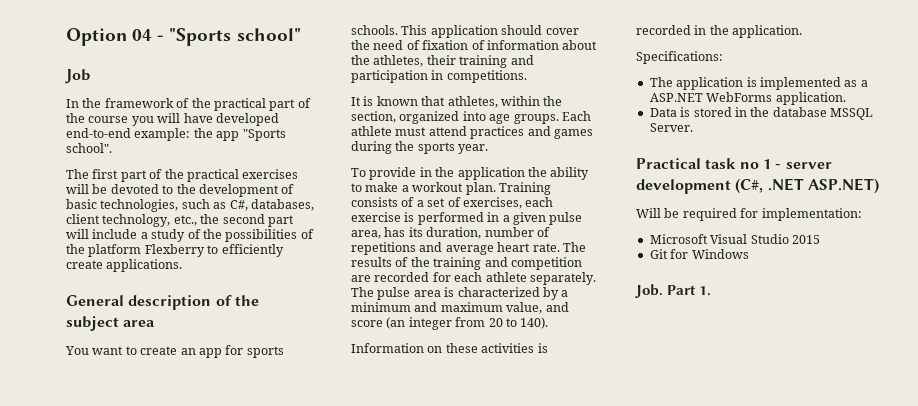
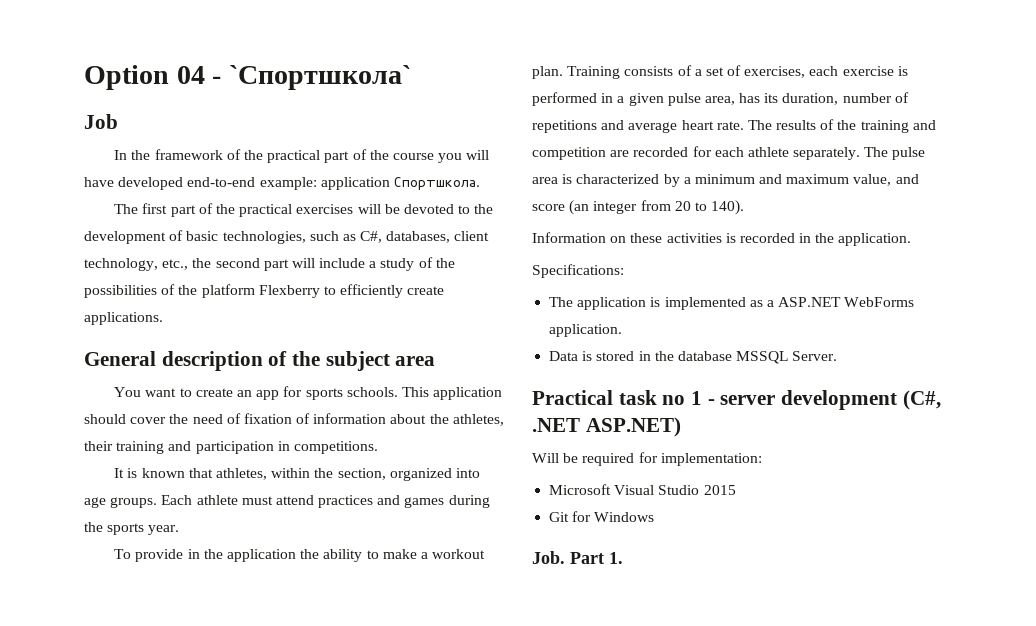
[169,28,301,46] "Sports school" -> [228,65,411,90] `Спортшкола`
[193,128,286,141] [66,143,112,153] the app "Sports school". -> [320,177,480,190] application Спортшкола.

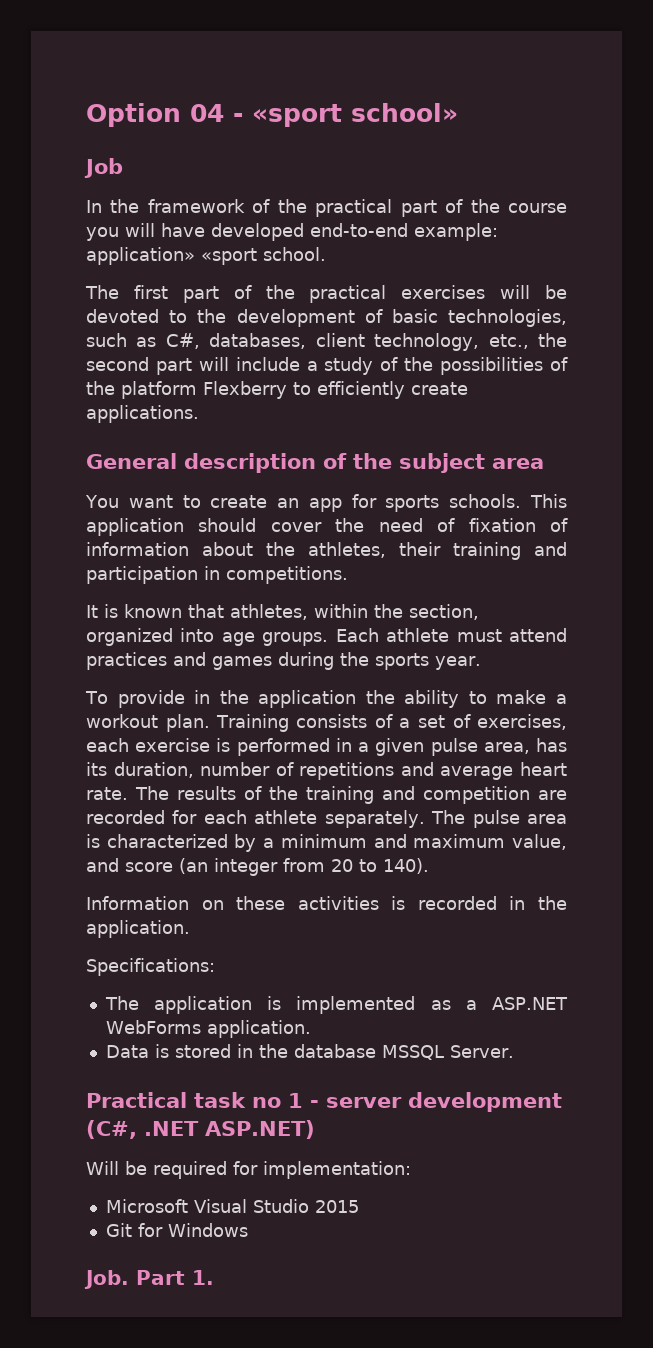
[228,65,411,90] `Спортшкола` -> [252,103,458,127] «sport school»
[320,177,480,190] application Спортшкола. -> [86,247,326,265] application» «sport school.

